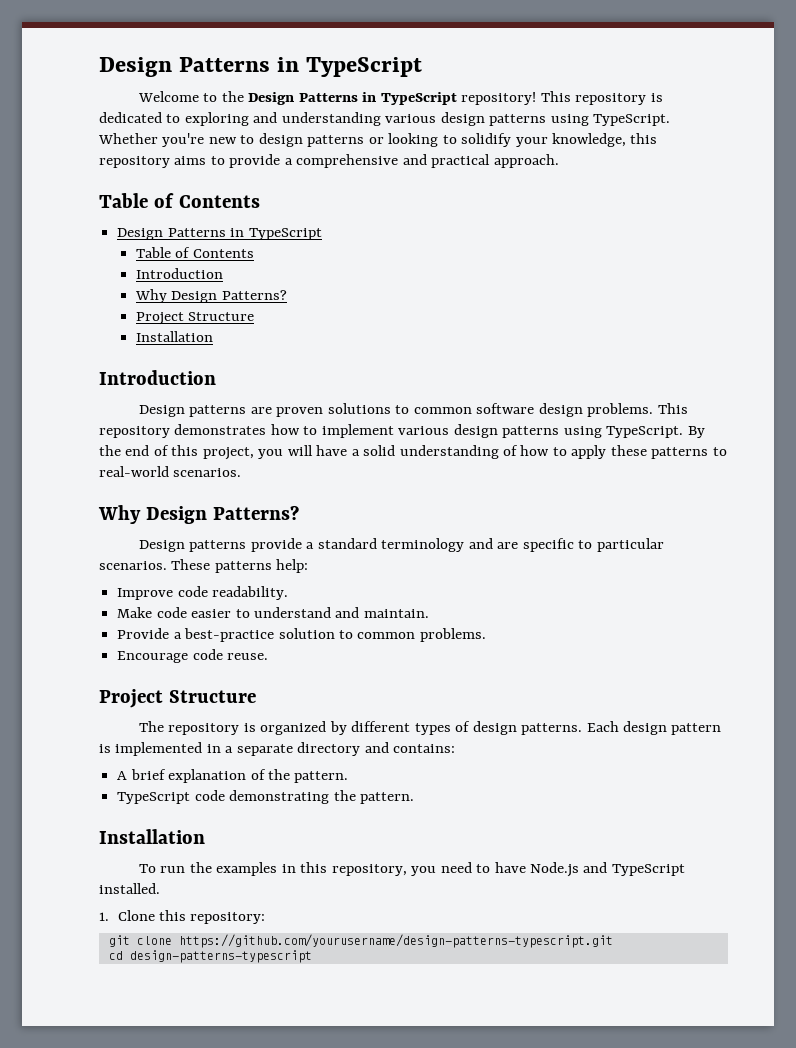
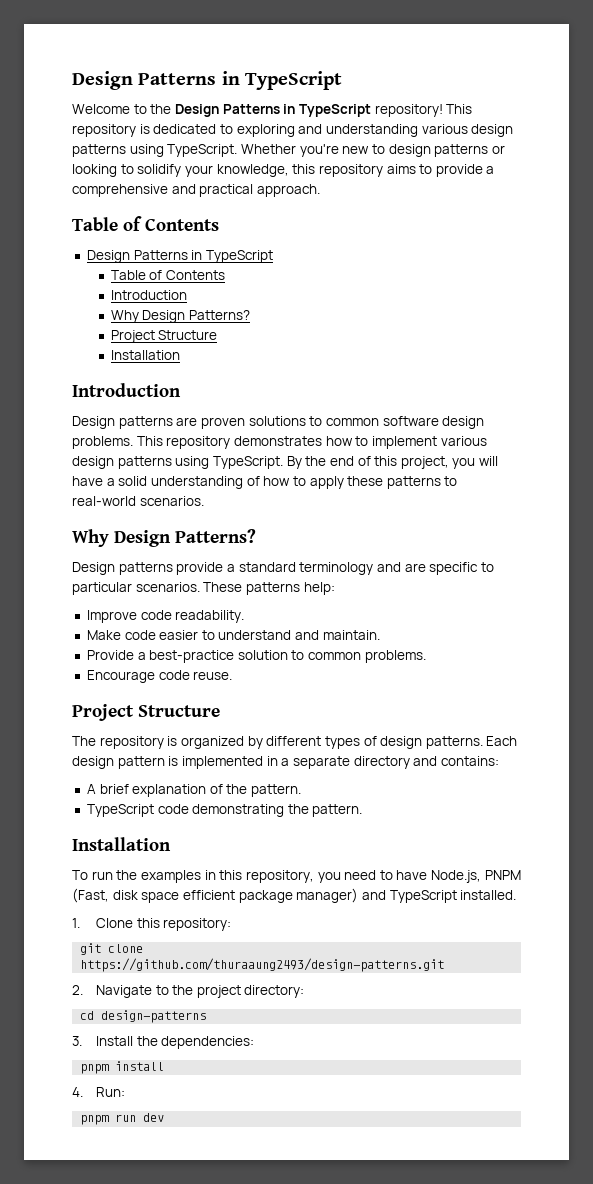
[529,862,579,877] Node.js -> [431,870,521,883] [72,888,359,903] Node.js, PNPM (Fast, disk space efficient package manager)
[178,934,613,948] [108,950,312,963] https://github.com/yourusername/design-patterns-typescript.git // cd design-patterns-typescript -> [80,958,445,972] [72,985,305,998] [80,1010,207,1023] [72,1036,255,1049] [80,1061,165,1074] [72,1087,125,1097] [80,1113,165,1125] https://github.com/thuraaung2493/design-patterns.git // 2. Navigate to the project directory: // cd design-patterns // 3. Install the dependencies: // pnpm install // 4. Run: // pnpm run dev

